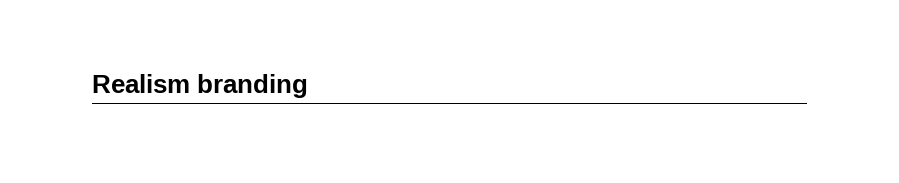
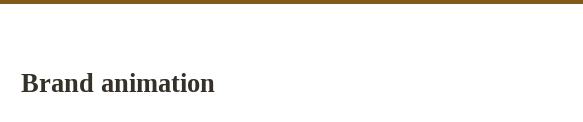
[92,74,309,98] Realism branding -> [21,73,216,92] Brand animation

